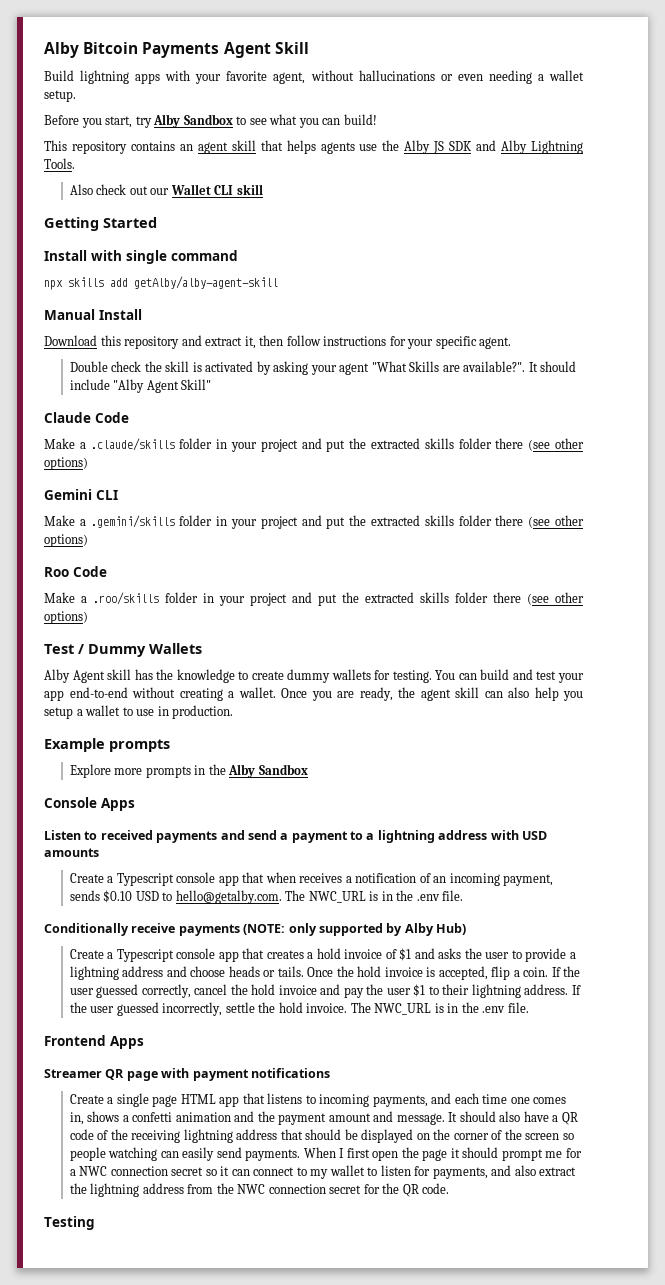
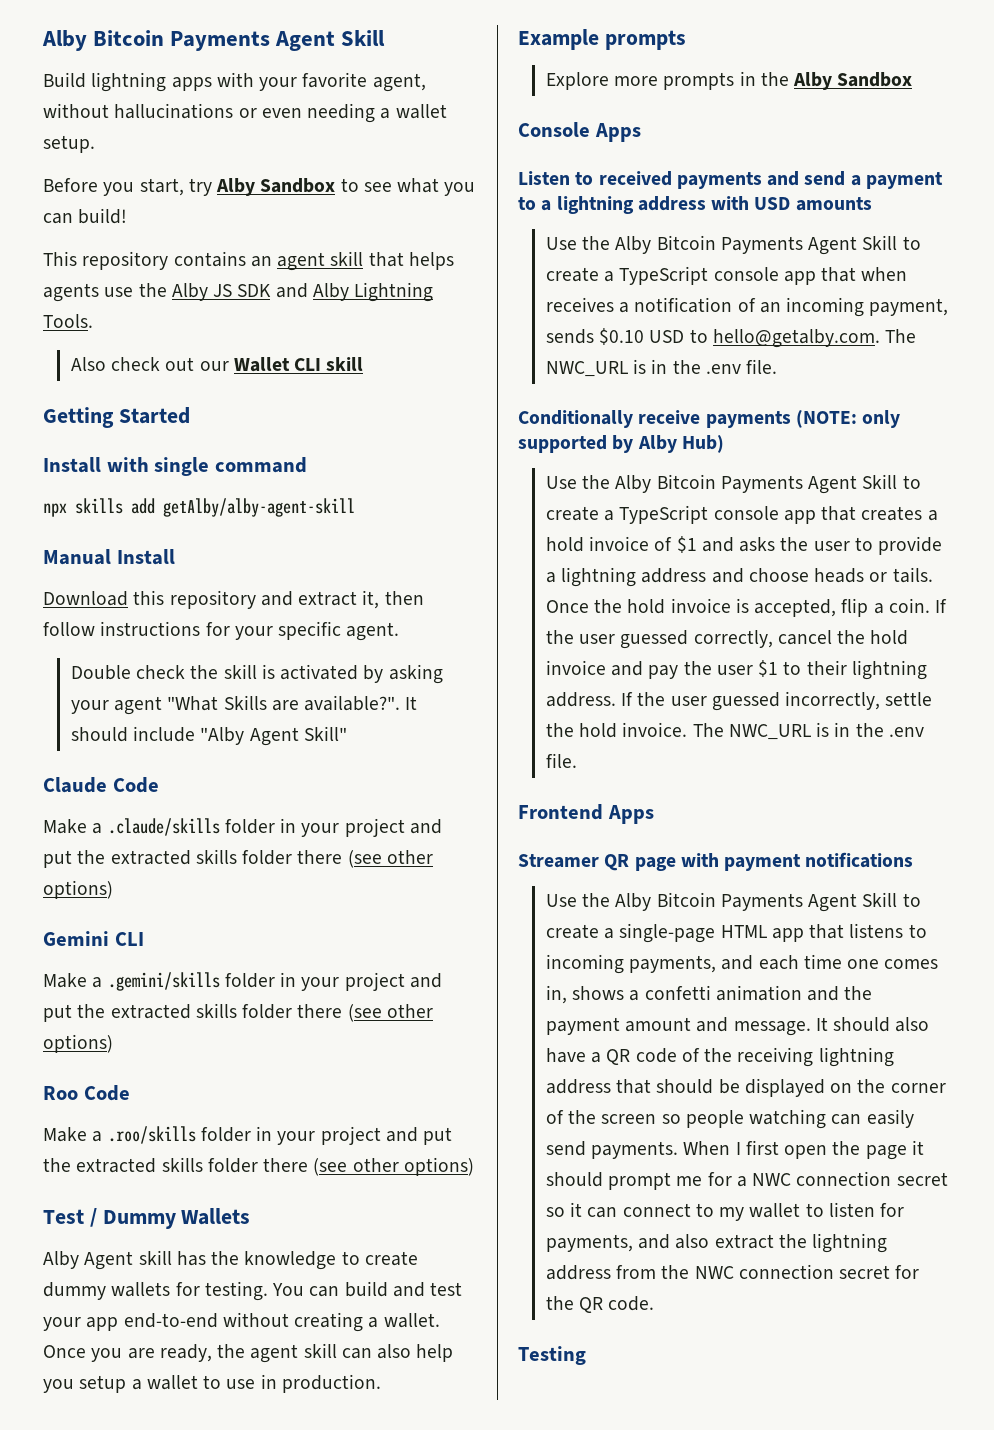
[69,873,174,886] Create a Typescript -> [545,235,921,255] [545,266,709,285] Use the Alby Bitcoin Payments Agent Skill to create a TypeScript
[69,949,174,962] Create a Typescript -> [545,474,921,494] [545,505,709,524] Use the Alby Bitcoin Payments Agent Skill to create a TypeScript
[69,1093,178,1107] Create a single page -> [545,892,921,912] [545,923,716,943] Use the Alby Bitcoin Payments Agent Skill to create a single-page

